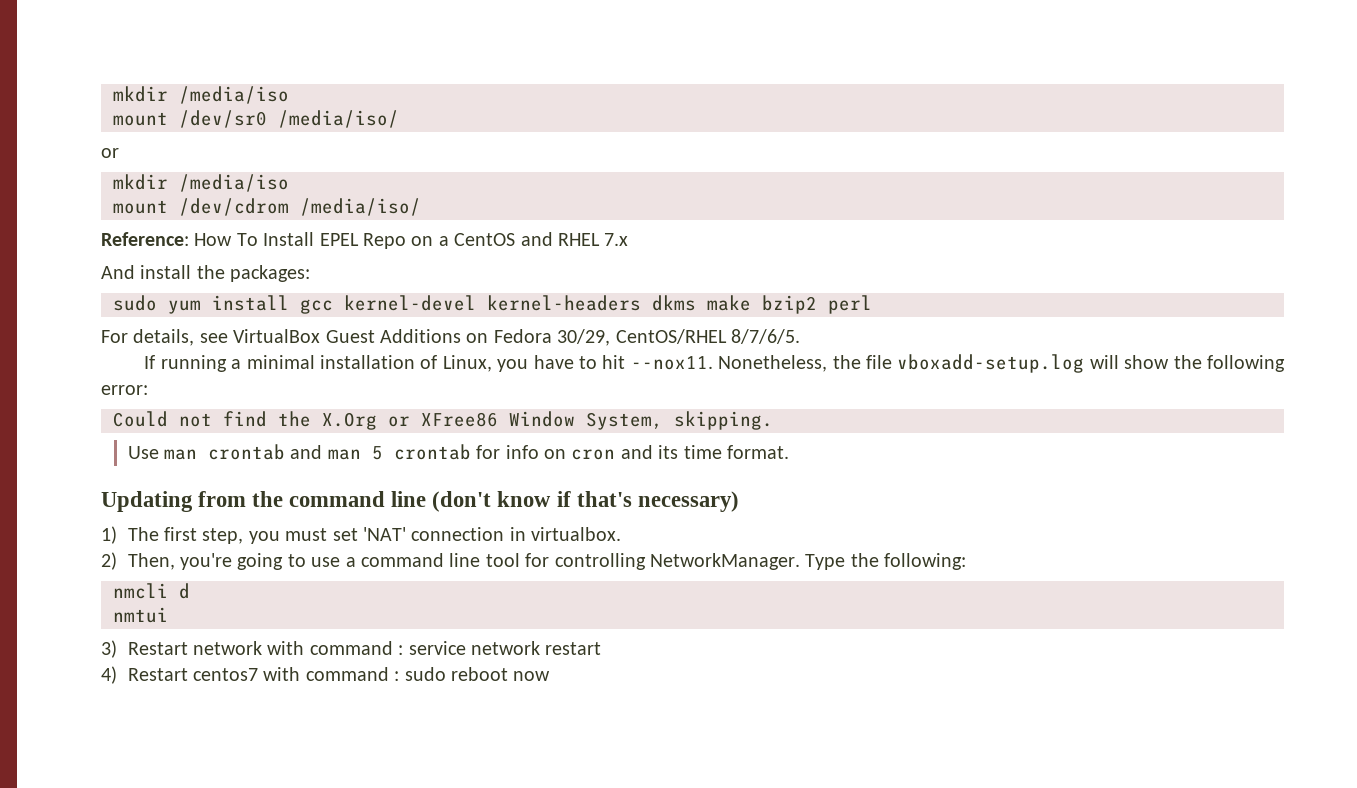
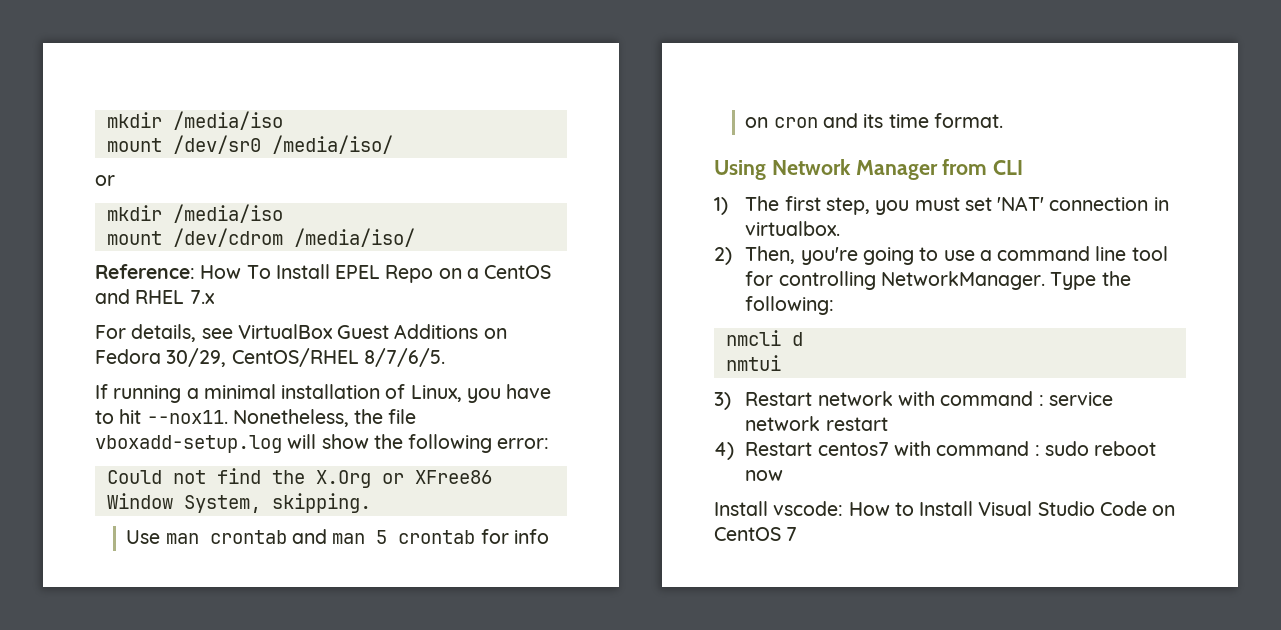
[101,265,311,282] [113,295,872,314] // And install the packages: // sudo yum install gcc kernel-devel kernel-headers dkms make bzip2 perl -> (215, 297) none
[101,491,739,512] Updating from the command line (don't know if that's necessary) -> [714,159,1024,180] Using Network Manager from CLI
(551, 676) none -> [714,501,1176,516] [714,527,798,541] // Install vscode: How to Install Visual Studio Code on CentOS 7

